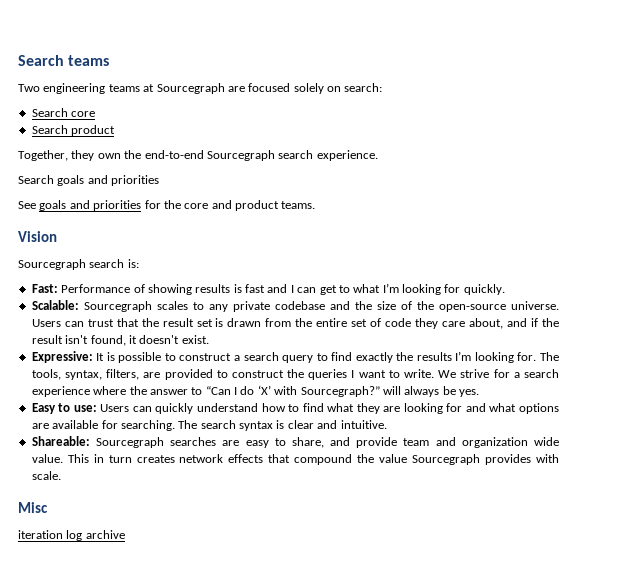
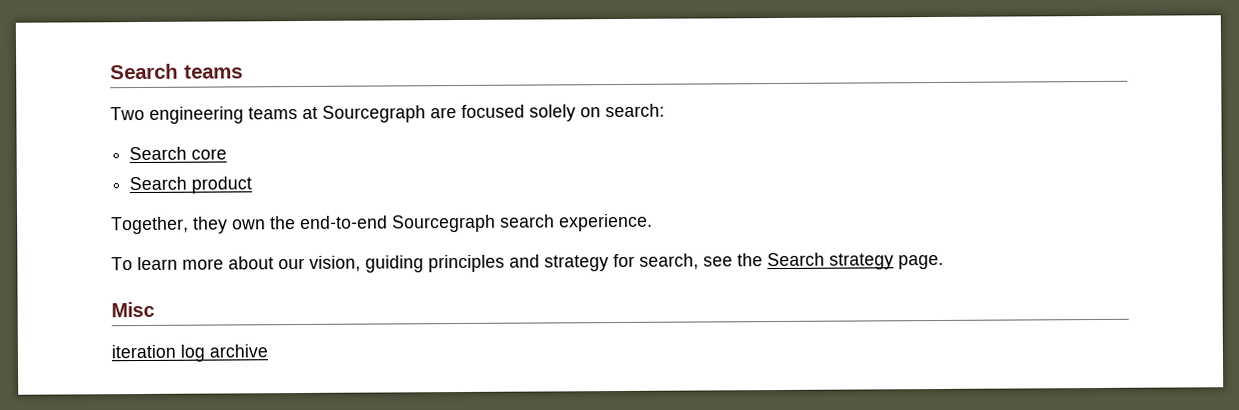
[18,175,160,186] [18,200,316,211] [18,231,57,242] [18,259,139,270] [31,283,505,295] [31,300,559,312] [31,318,559,329] [31,335,209,346] [31,351,559,363] [31,369,559,380] [31,385,479,397] [31,403,560,414] [31,420,387,431] [31,436,559,448] [31,454,559,465] [31,471,61,480] Search goals and priorities // See goals and priorities for the core and product teams. // Vision // Sourcegraph search is: // Fast: Performance of showing results is fast and I can get to what I’m looking for quickly. // Scalable: Sourcegraph scales to any private codebase and the size of the open-source universe. Users can trust that the result set is drawn from the entire set of code they care about, and if the result isn't found, it doesn't exist. // Expressive: It is possible to construct a search query to find exactly the results I’m looking for. The tools, syntax, filters, are provided to construct the queries I want to write. We strive for a search experience where the answer to “Can I do ‘X’ with Sourcegraph?” will always be yes. // Easy to use: Users can quickly understand how to find what they are looking for and what options are available for searching. The search syntax is clear and intuitive. // Shareable: Sourcegraph searches are easy to share, and provide team and organization wide value. This in turn creates network effects that compound the value Sourcegraph provides with scale. -> [111,252,944,273] To learn more about our vision, guiding principles and strategy for search, see the Search strategy page.

